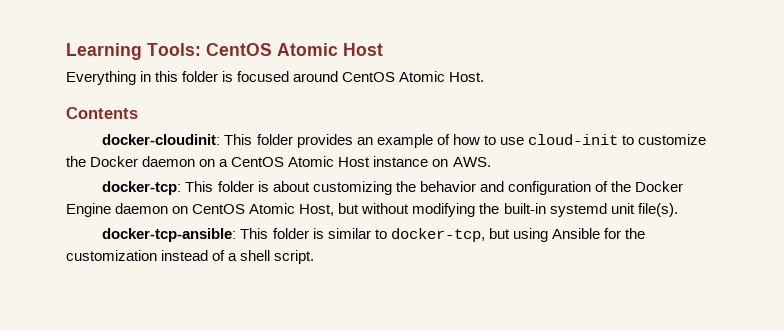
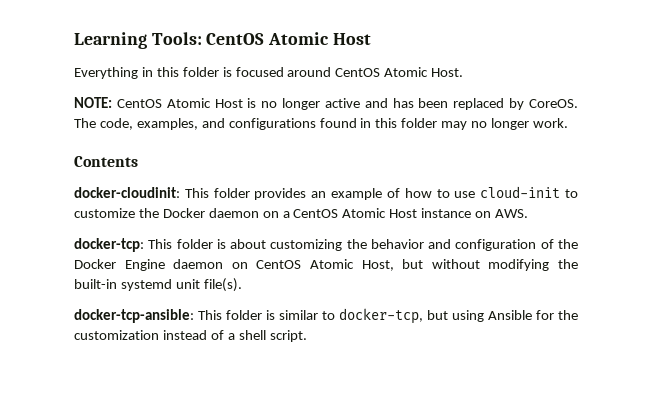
(485, 77) none -> [74,97,579,110] [74,118,568,130] // NOTE: CentOS Atomic Host is no longer active and has been replaced by CoreOS. The code, examples, and configurations found in this folder may no longer work.

